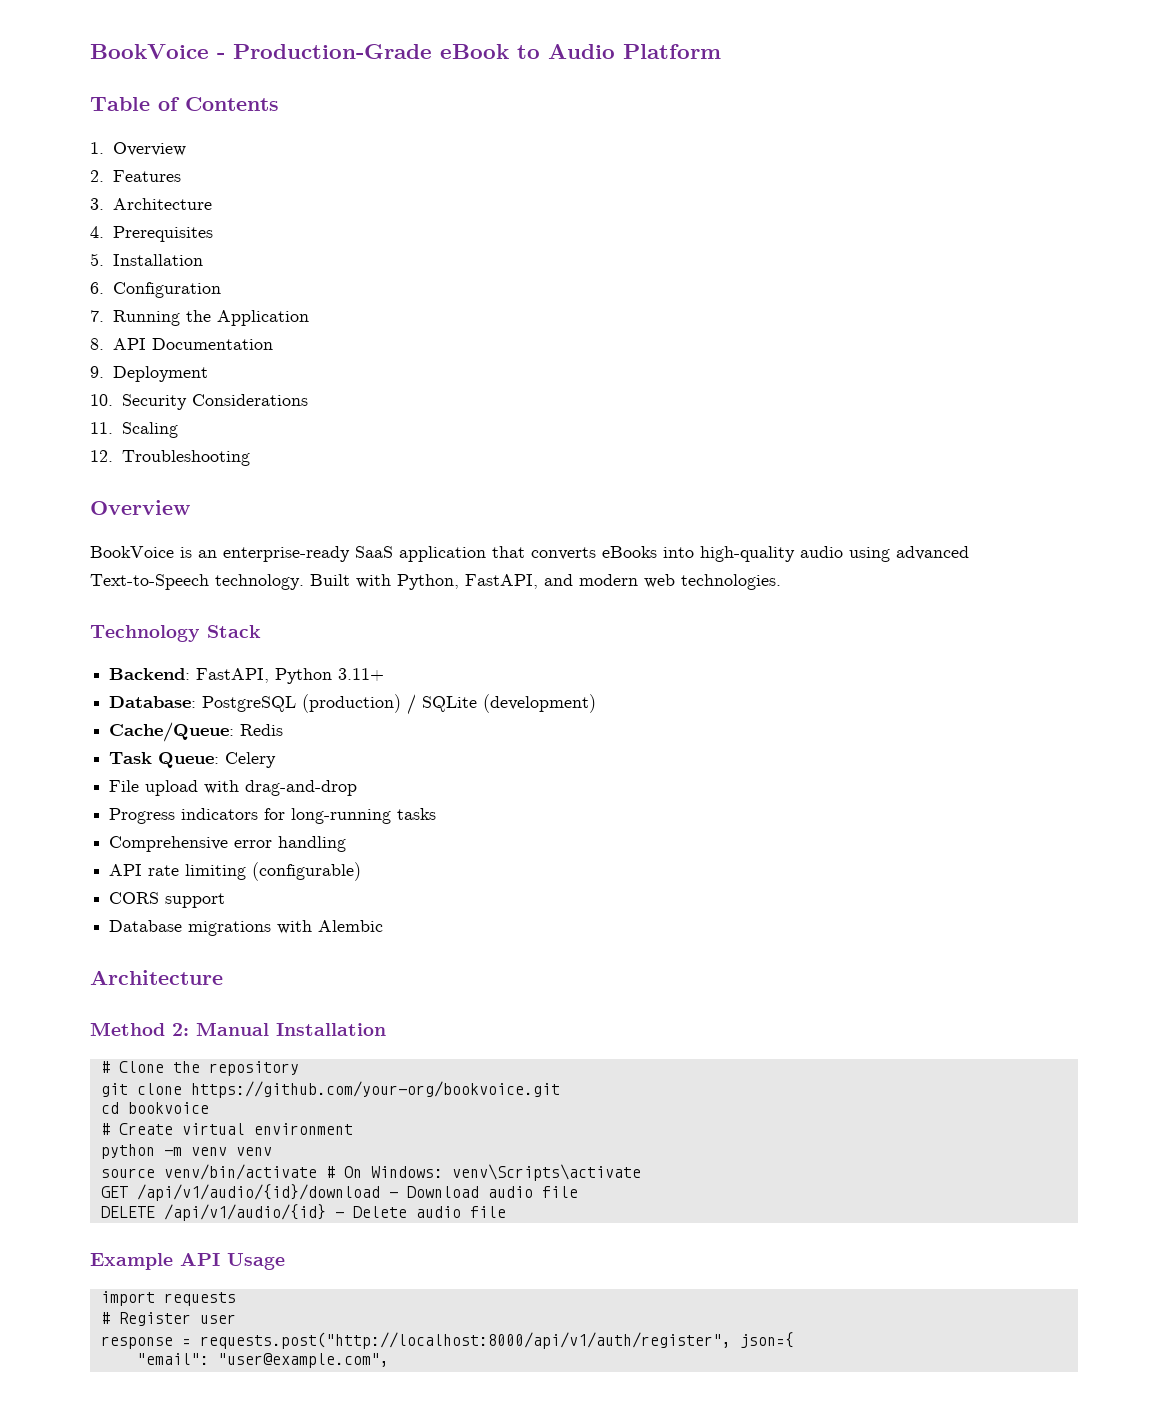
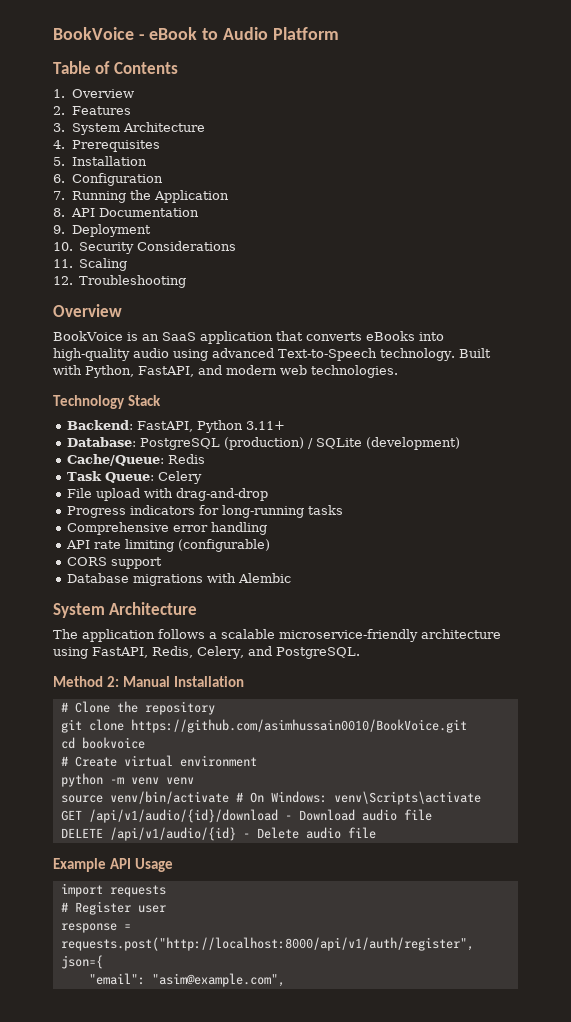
[233,44,432,59] Production-Grade -> (145, 37) none
(104, 204) none -> [72,123,121,135] System
[223,546,350,562] enterprise-ready -> (159, 337) none
[90,970,223,985] Architecture -> [53,602,198,618] [53,629,501,642] [53,646,360,659] System Architecture // The application follows a scalable microservice-friendly architecture using FastAPI, Redis, Celery, and PostgreSQL.
[190,1081,560,1098] https://github.com/your-org/bookvoice.git -> [130,719,467,733] https://github.com/asimhussain0010/BookVoice.git
[217,1353,389,1368] "user@example.com", -> [151,973,285,987] "asim@example.com",

